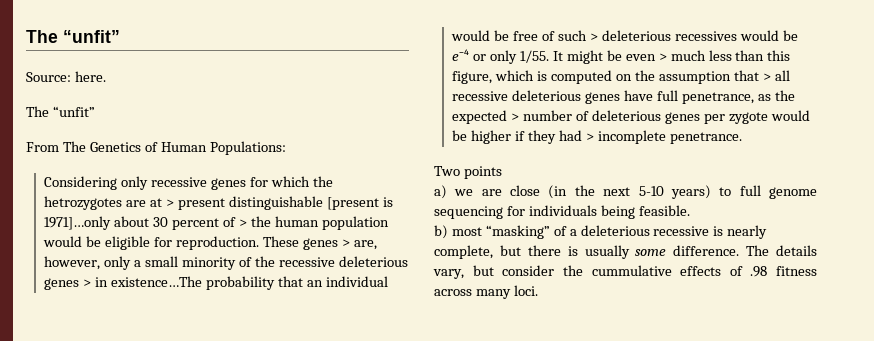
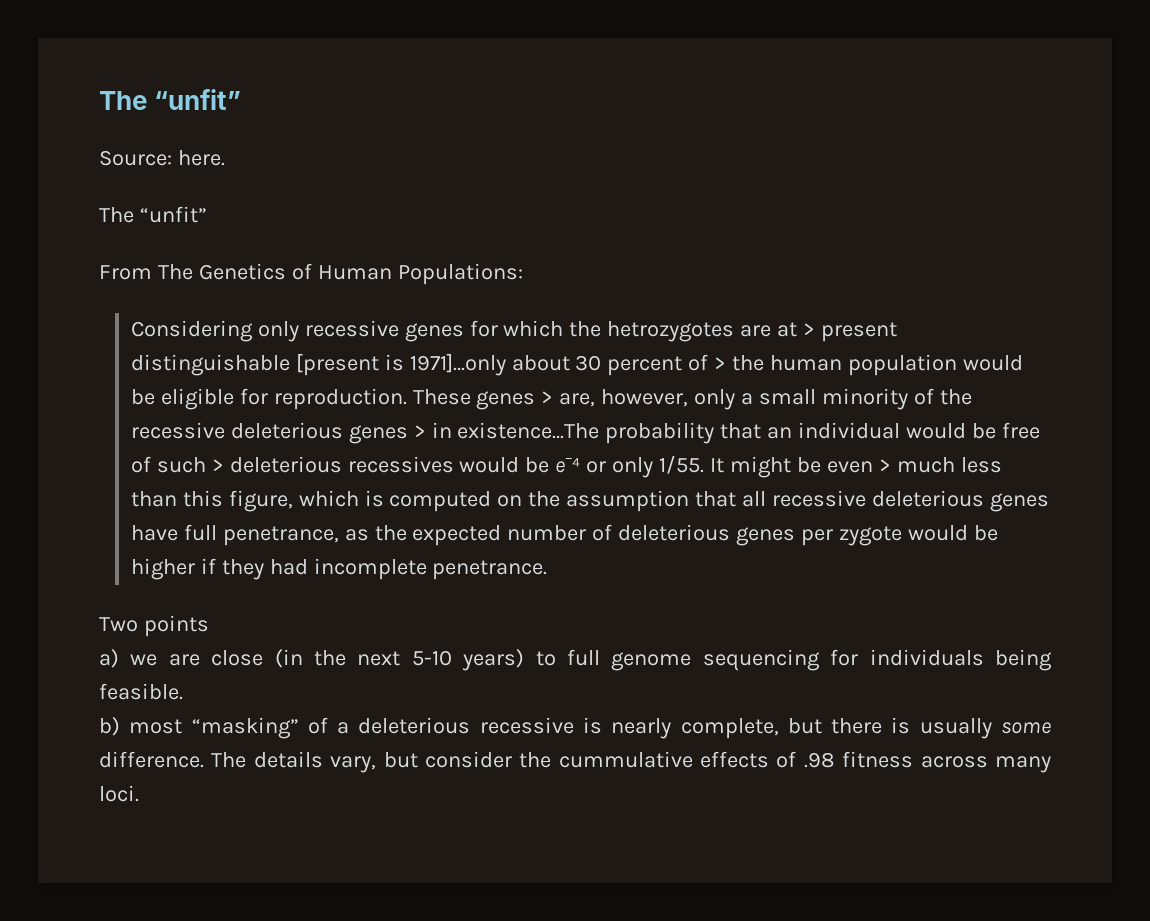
[762,73,771,81] > -> (737, 499) none
[511,113,520,121] > -> (502, 535) none
[585,133,594,141] > -> (308, 567) none

